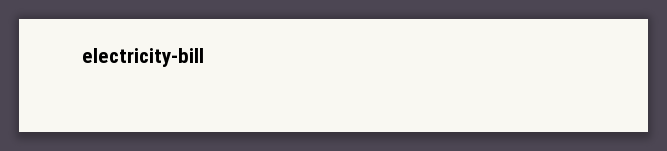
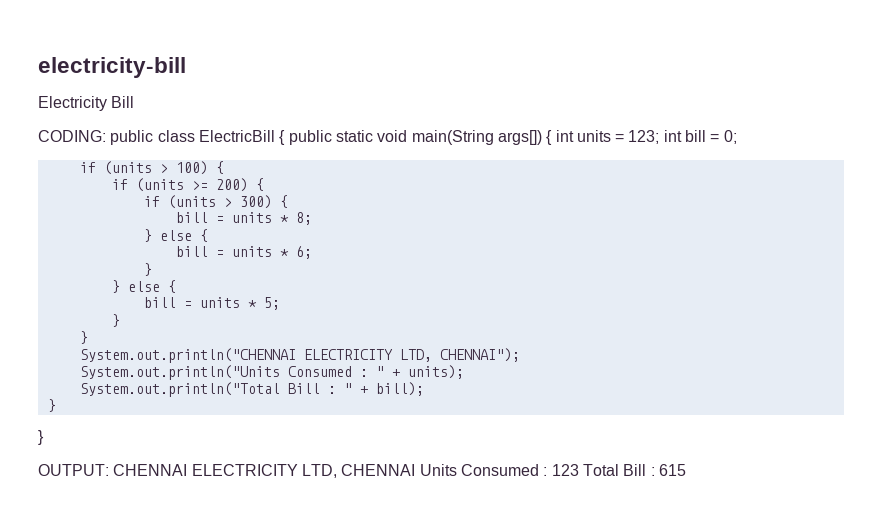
(204, 57) none -> [38,96,135,111] [38,130,737,145] [79,161,224,175] [111,178,264,192] [143,195,288,209] [175,212,312,225] [143,229,208,242] [175,246,312,259] [143,263,152,276] [111,280,176,293] [143,297,280,310] [111,314,120,327] [79,331,88,344] [79,348,520,363] [79,365,464,380] [79,382,424,397] [47,399,56,412] [38,430,44,445] [38,464,686,478] // Electricity Bill // CODING: public class ElectricBill { public static void main(String args[]) { int units = 123; int bill = 0; // if (units > 100) { // if (units >= 200) { // if (units > 300) { // bill = units * 8; // } else { // bill = units * 6; // } // } else { // bill = units * 5; // } // } // System.out.println("CHENNAI ELECTRICITY LTD, CHENNAI"); // System.out.println("Units Consumed : " + units); // System.out.println("Total Bill : " + bill); // } // } // OUTPUT: CHENNAI ELECTRICITY LTD, CHENNAI Units Consumed : 123 Total Bill : 615

